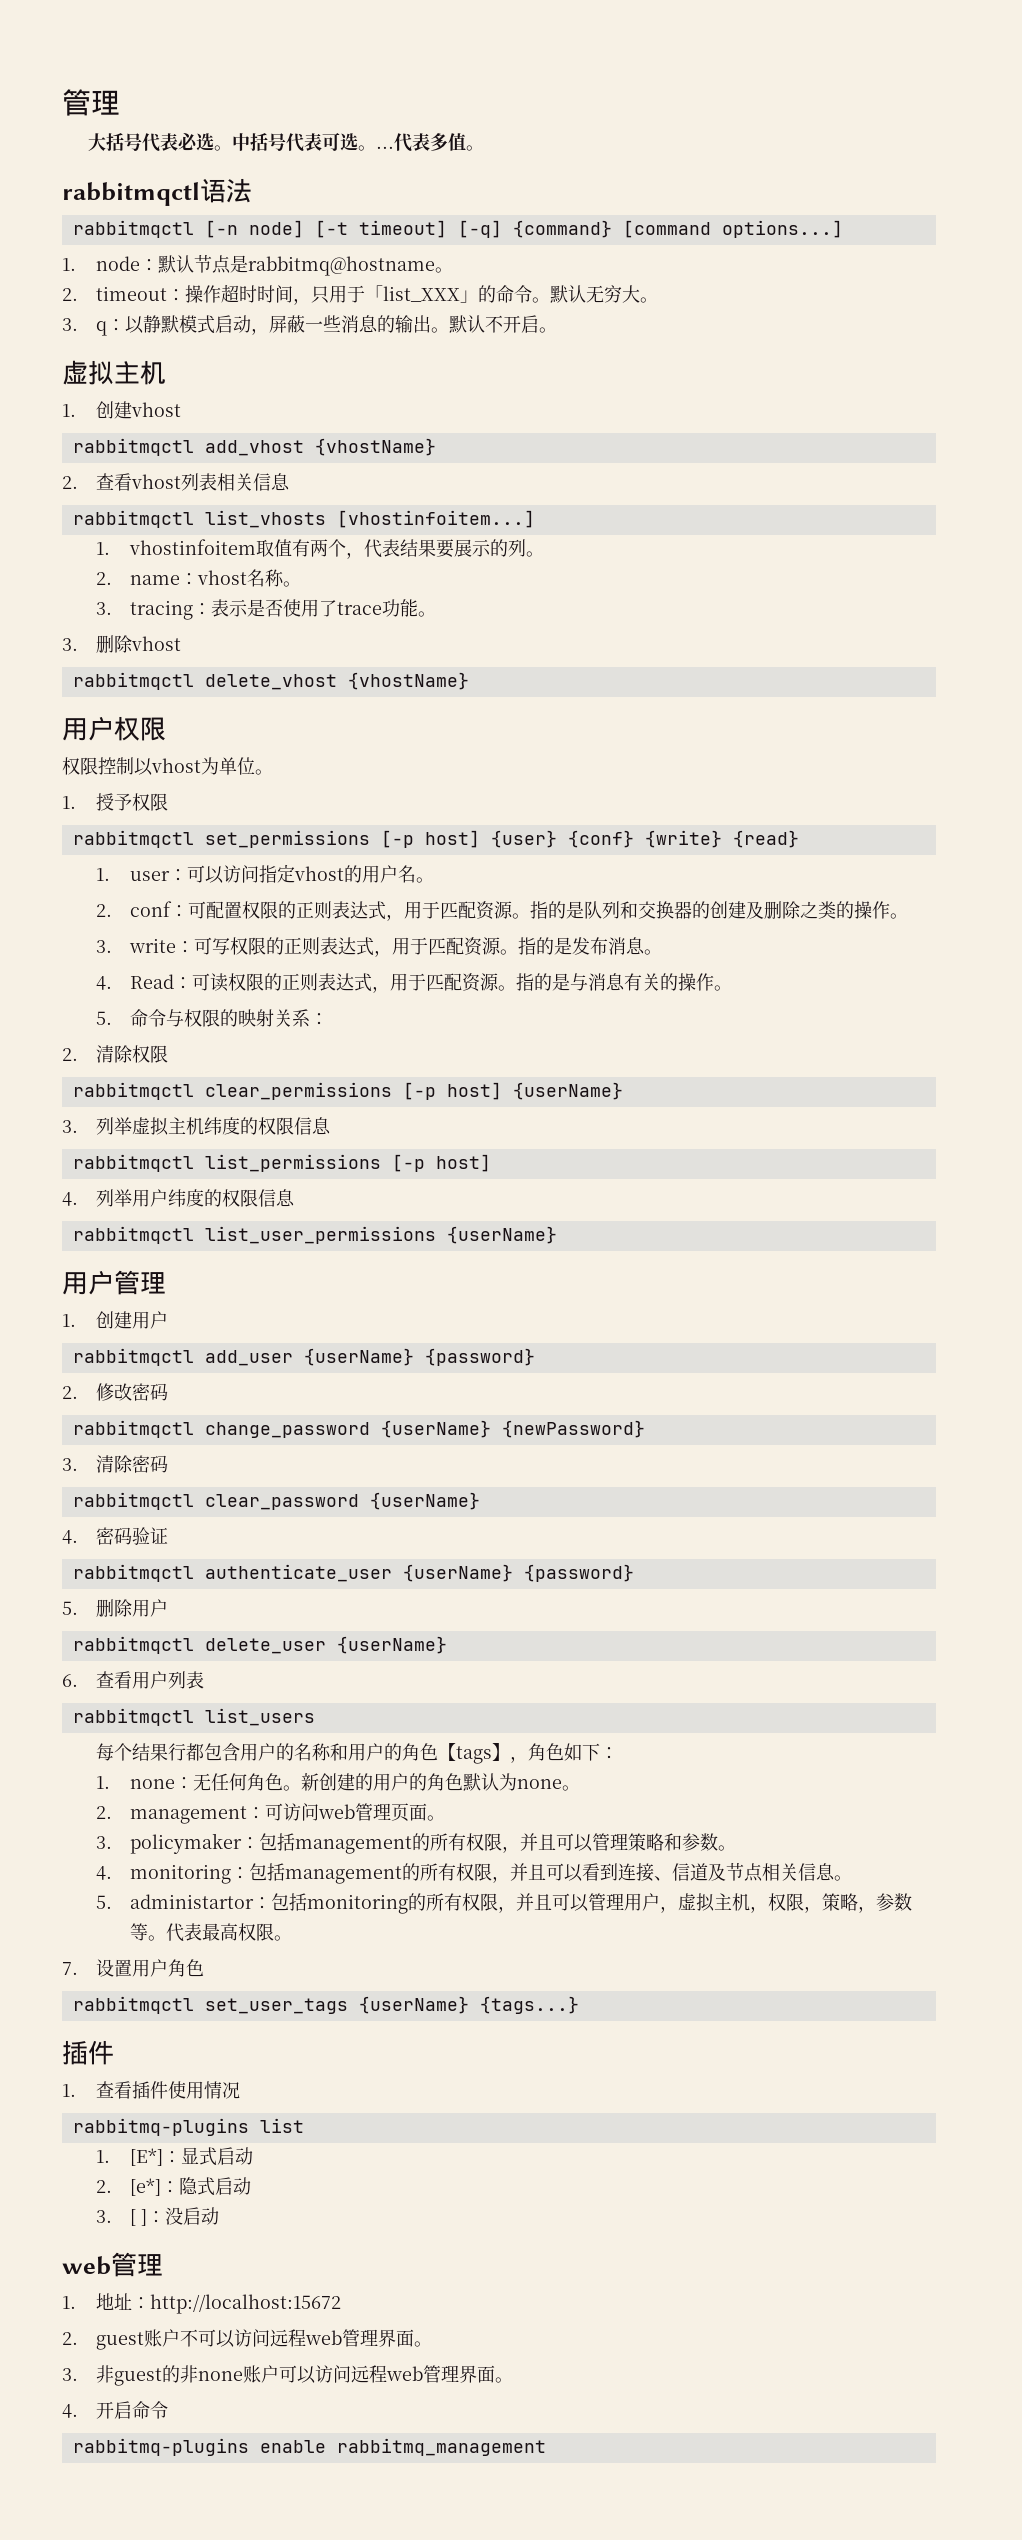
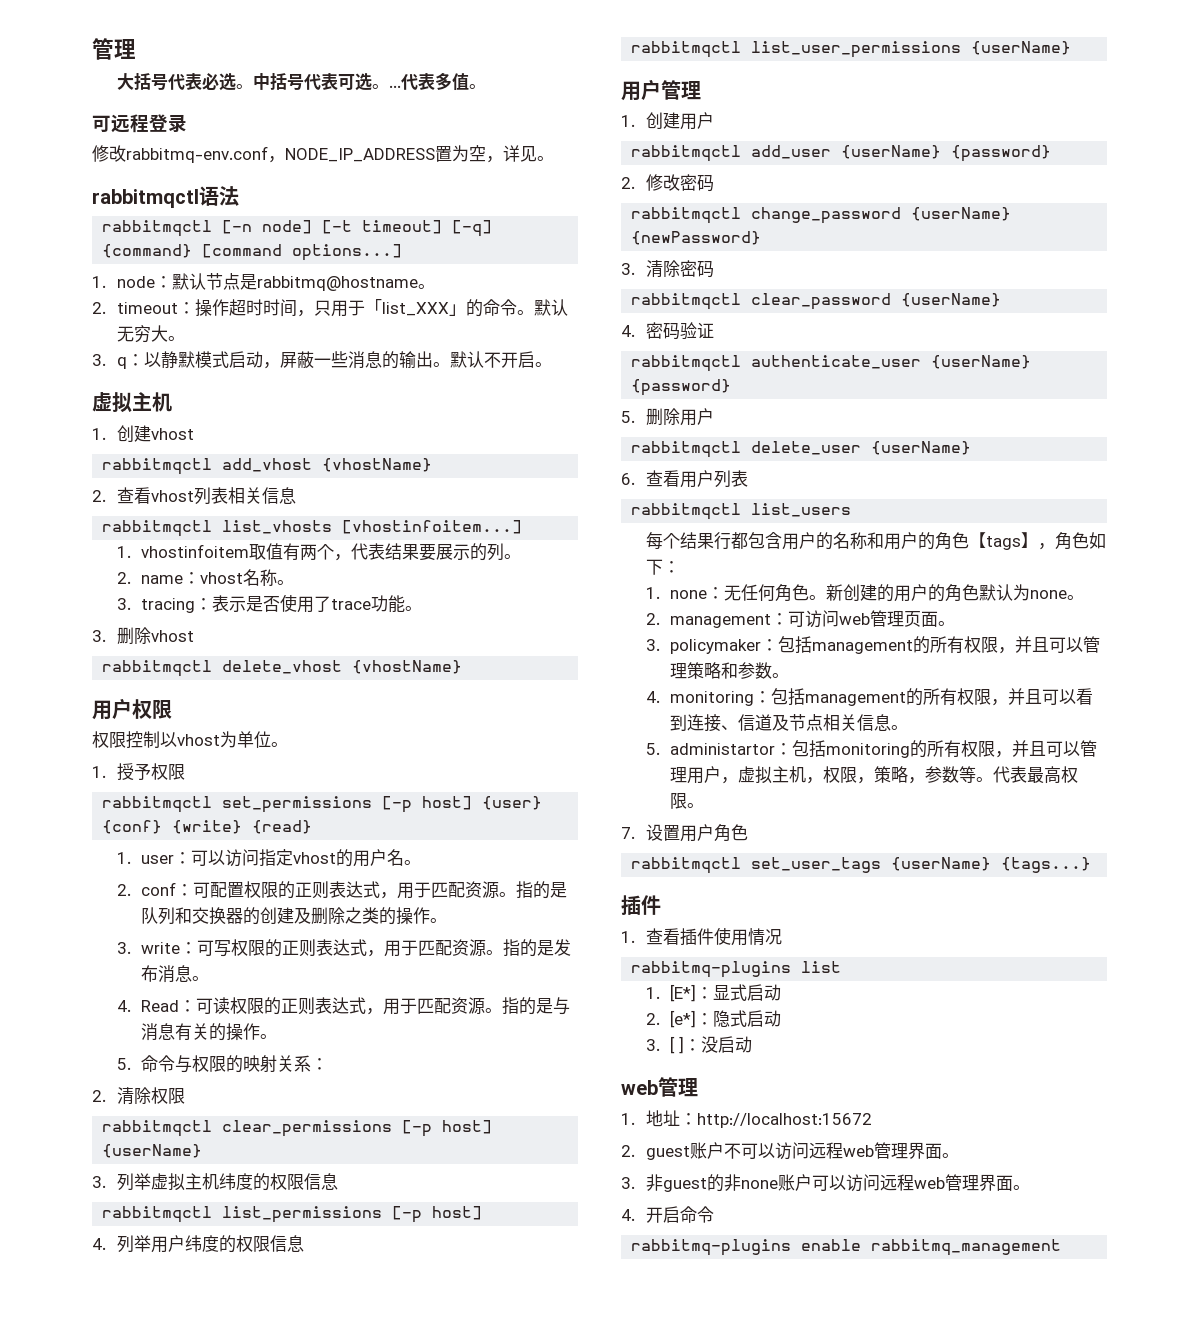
(484, 148) none -> [92,114,187,133] [92,145,554,163] // 可远程登录 // 修改rabbitmq-env.conf，NODE_IP_ADDRESS置为空，详见。

